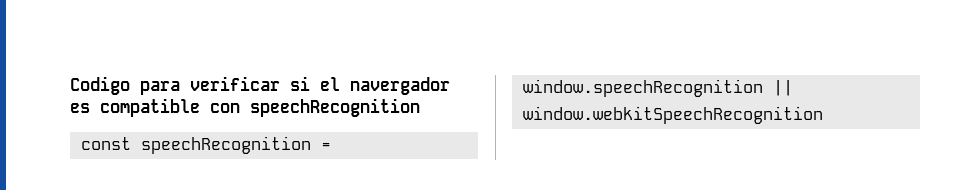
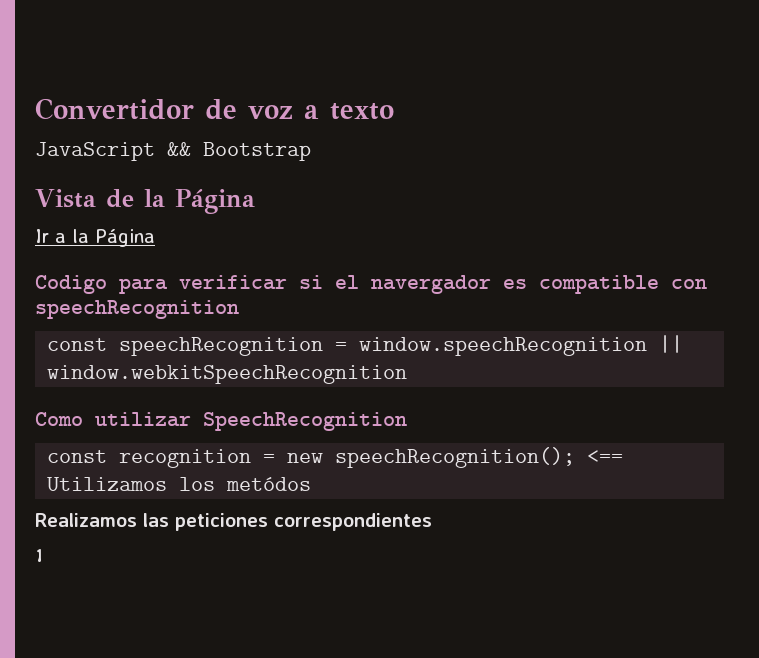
(70, 85) none -> [35,98,394,120] [35,142,311,161] [35,189,255,214] [35,229,155,247] Convertidor de voz a texto // JavaScript && Bootstrap // Vista de la Página // Ir a la Página //
(823, 115) none -> [35,412,407,431] [47,447,624,468] [47,477,312,491] [35,513,432,531] [35,549,43,562] // Como utilizar SpeechRecognition // const recognition = new speechRecognition(); <== Utilizamos los metódos // Realizamos las peticiones correspondientes // 1

